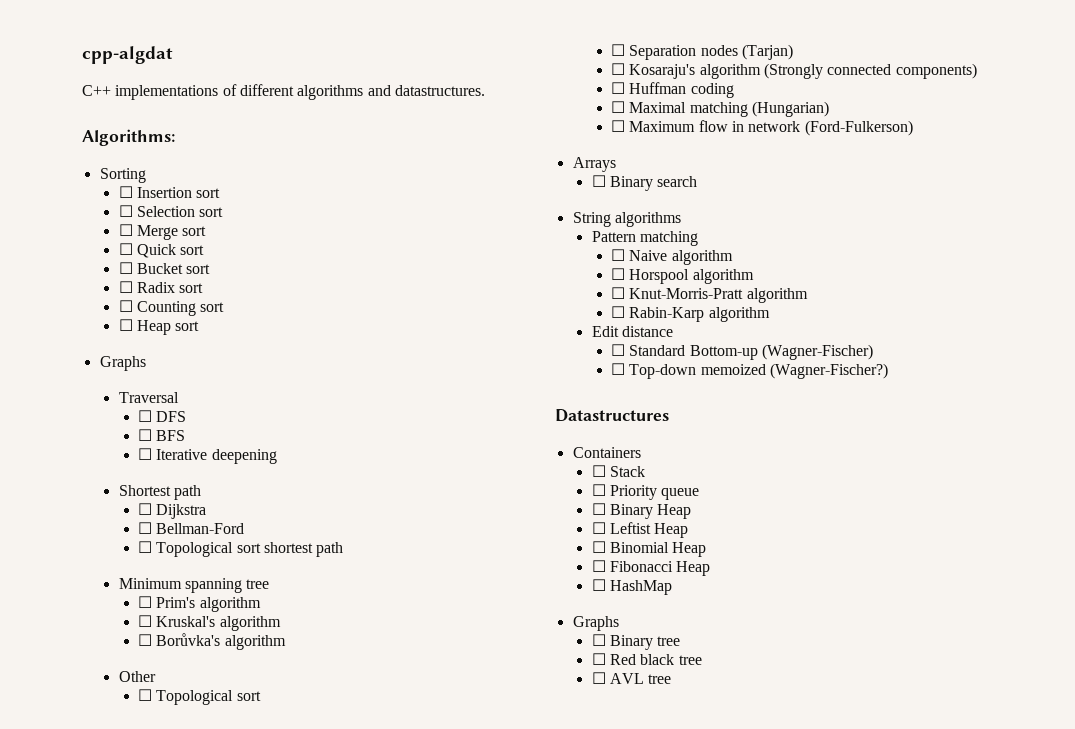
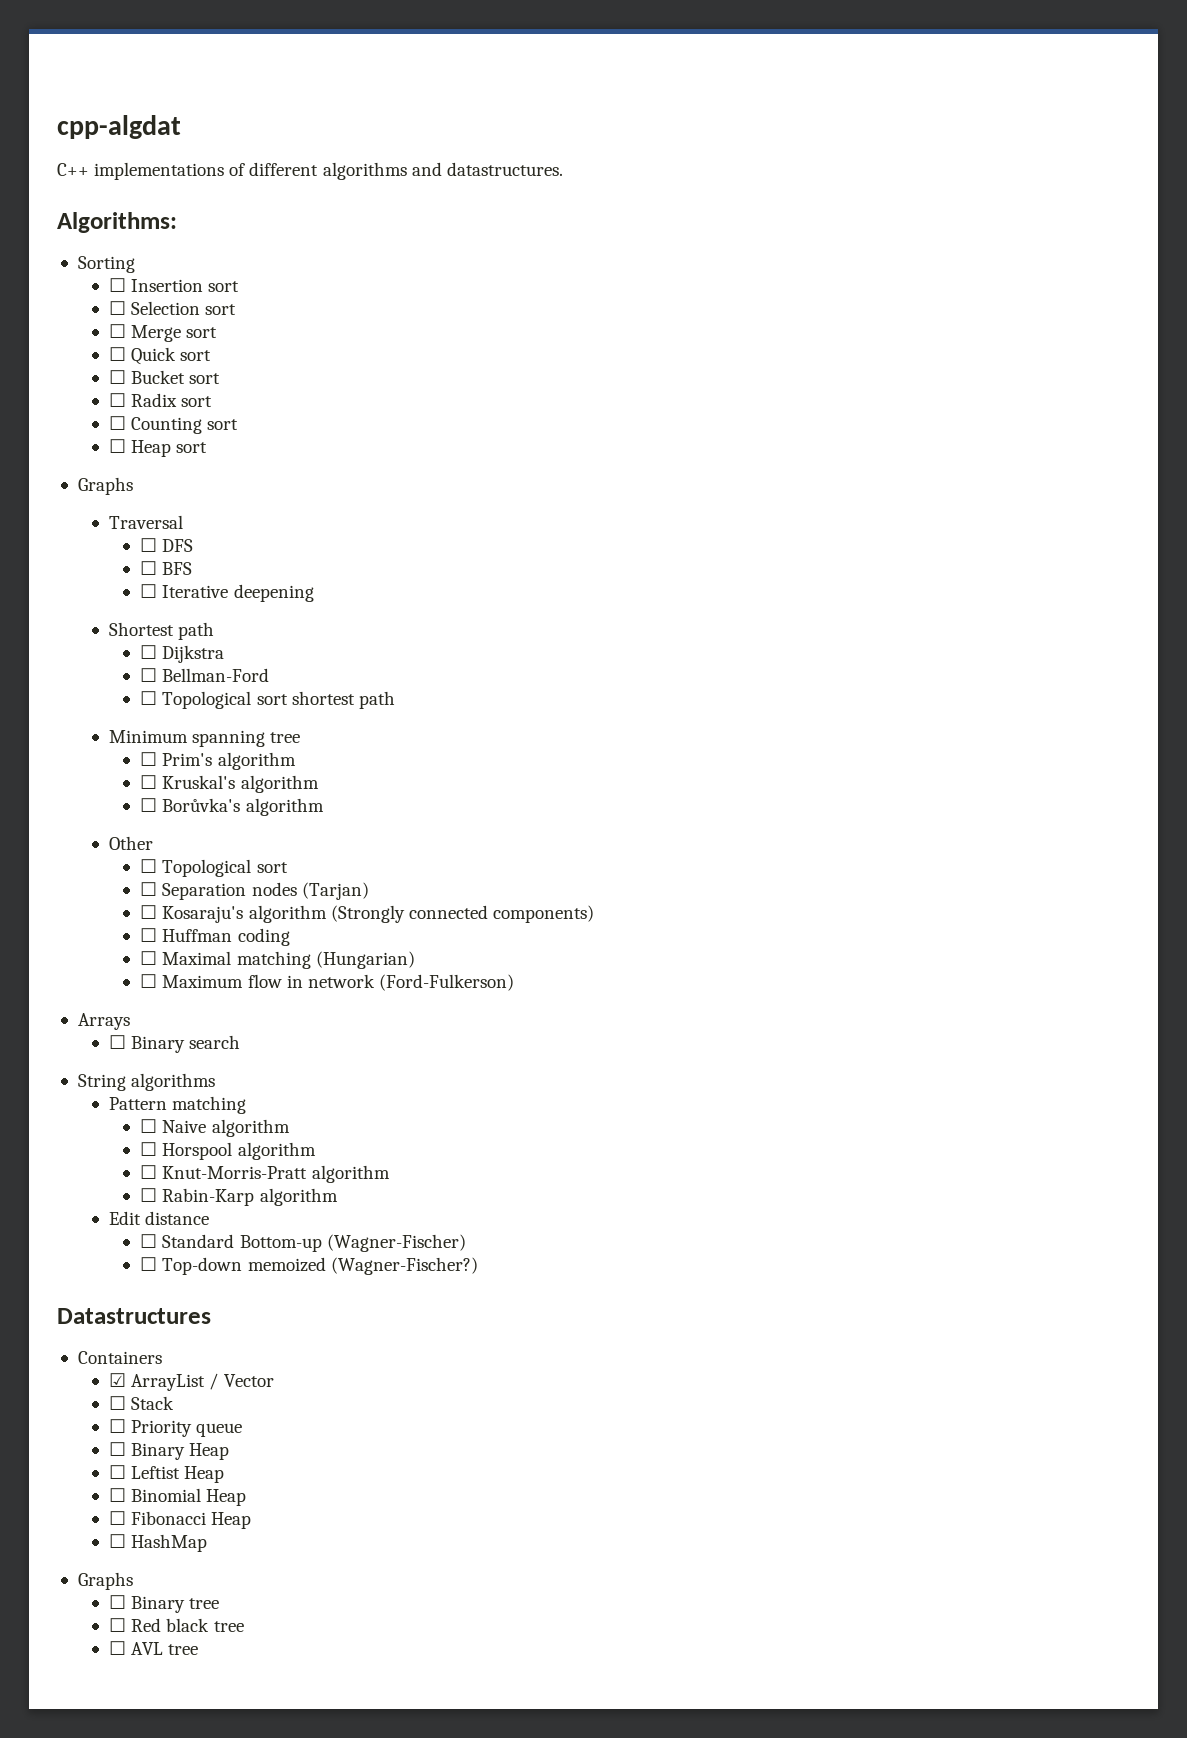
(641, 452) none -> [109,1373,274,1391] // ☑ ArrayList / Vector

